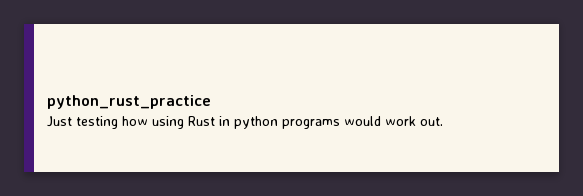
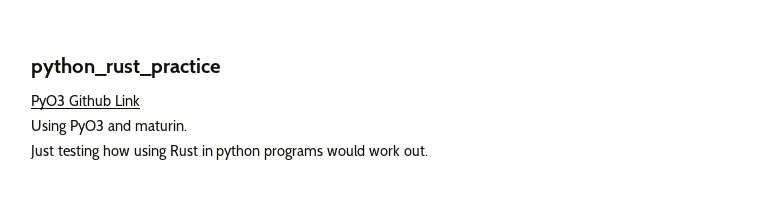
(211, 102) none -> [31,95,140,110] [31,120,187,135] // PyO3 Github Link // Using PyO3 and maturin.

